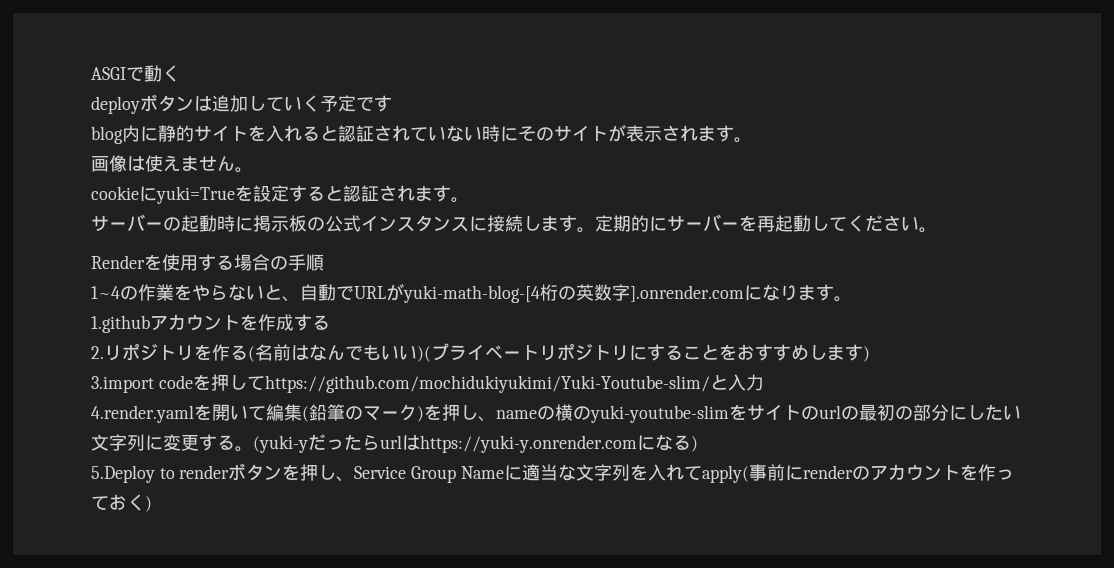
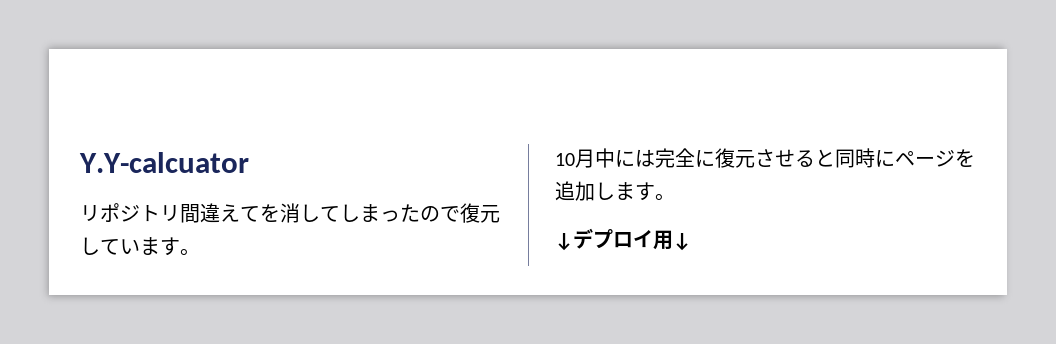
[91,65,180,82] [91,94,392,114] [91,124,752,144] [91,155,253,173] [91,185,469,204] [91,214,937,233] [91,254,324,271] [91,283,852,303] [91,314,330,333] [91,343,870,362] [91,374,764,393] [91,404,1021,423] [91,434,698,453] [91,463,1014,483] [91,494,152,512] ASGIで動く // deployボタンは追加していく予定です // blog内に静的サイトを入れると認証されていない時にそのサイトが表示されます。 // 画像は使えません。 // cookieにyuki=Trueを設定すると認証されます。 // サーバーの起動時に掲示板の公式インスタンスに接続します。定期的にサーバーを再起動してください。 // Renderを使用する場合の手順 // 1~4の作業をやらないと、自動でURLがyuki-math-blog-[4桁の英数字].onrender.comになります。 // 1.githubアカウントを作成する // 2.リポジトリを作る(名前はなんでもいい)(プライベートリポジトリにすることをおすすめします) // 3.import codeを押してhttps://github.com/mochidukiyukimi/Yuki-Youtube-slim/と入力 // 4.render.yamlを開いて編集(鉛筆のマーク)を押し、nameの横のyuki-youtube-slimをサイトのurlの最初の部分にしたい文字列に変更する。(yuki-yだったらurlはhttps://yuki-y.onrender.comになる) // 5.Deploy to renderボタンを押し、Service Group Nameに適当な文字列を入れてapply(事前にrenderのアカウントを作っておく) -> [79,152,249,173] [80,203,500,223] [80,237,200,256] [555,148,975,168] [555,181,675,201] [555,228,691,251] Y.Y-calcuator // リポジトリ間違えてを消してしまったので復元しています。 // 10月中には完全に復元させると同時にページを追加します。 // ↓デプロイ用↓

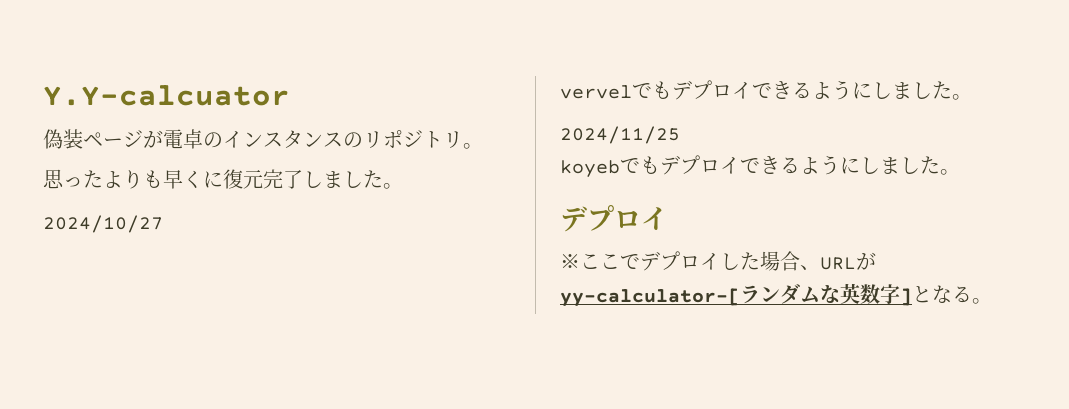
[80,203,500,223] [80,237,200,256] [555,148,975,168] [555,181,675,201] [555,228,691,251] リポジトリ間違えてを消してしまったので復元しています。 // 10月中には完全に復元させると同時にページを追加します。 // ↓デプロイ用↓ -> [43,129,483,149] [43,169,403,189] [43,215,163,233] [560,80,972,100] [560,126,680,144] [560,155,960,178] [560,205,668,232] [560,251,876,271] [560,283,992,307] 偽装ページが電卓のインスタンスのリポジトリ。 // 思ったよりも早くに復元完了しました。 // 2024/10/27 // vervelでもデプロイできるようにしました。 // 2024/11/25 // koyebでもデプロイできるようにしました。 // デプロイ // ※ここでデプロイした場合、URLがyy-calculator-[ランダムな英数字]となる。

